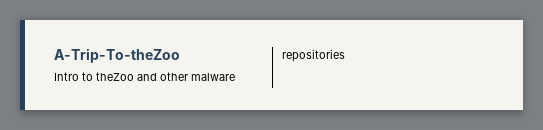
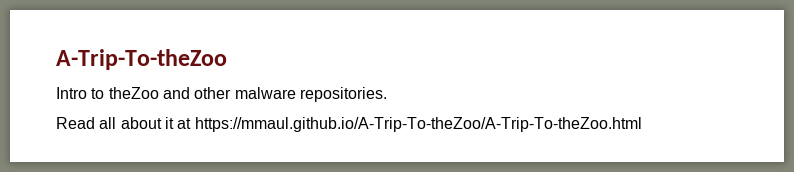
[282,49,345,62] repositories -> [299,87,387,102] [56,117,642,132] repositories. // Read all about it at https://mmaul.github.io/A-Trip-To-theZoo/A-Trip-To-theZoo.html

